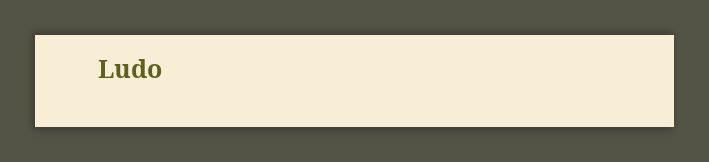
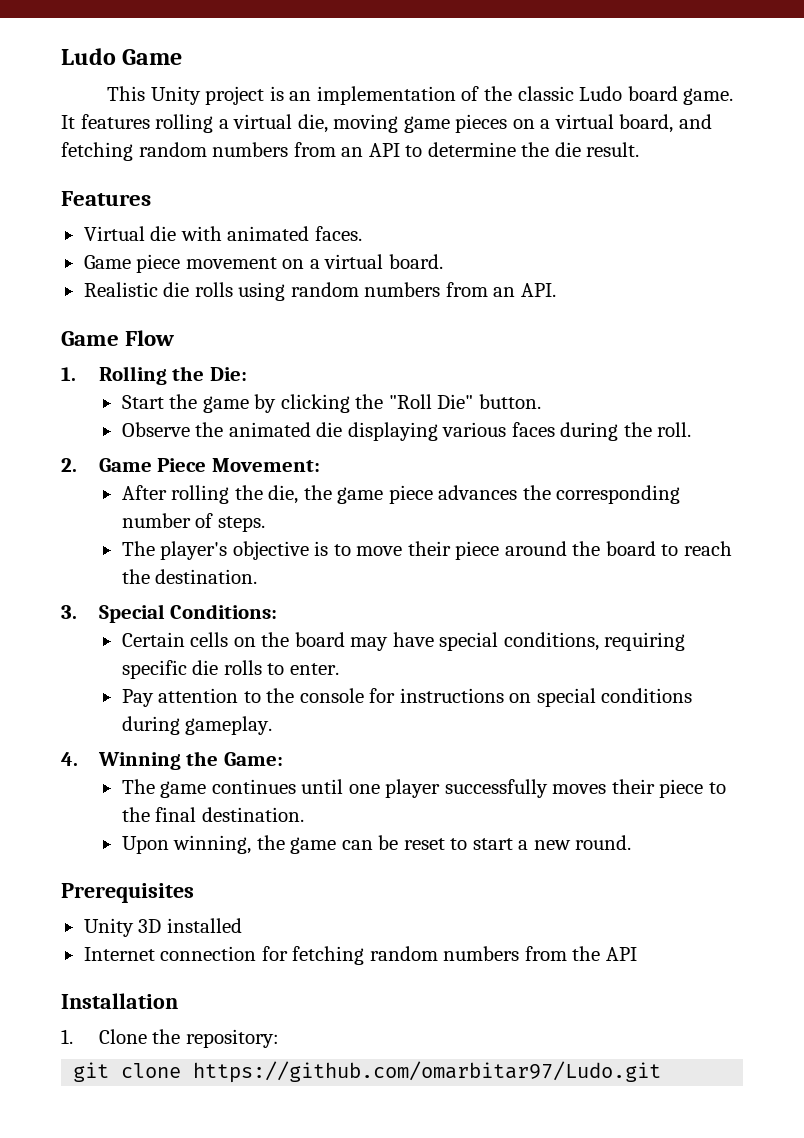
[98,59,162,78] Ludo -> [61,48,183,65] [107,86,734,105] [61,114,712,133] [61,142,640,161] [61,191,151,206] [83,226,362,241] [83,254,443,273] [83,282,556,301] [61,330,175,346] [61,366,248,385] [121,394,541,413] [121,422,692,441] [61,458,321,472] [121,485,681,504] [121,513,265,532] [121,541,732,560] [121,569,258,584] [61,604,278,623] [121,632,686,651] [121,660,339,679] [121,688,693,707] [121,716,273,735] [61,751,284,770] [121,779,726,798] [121,807,304,822] [121,835,632,854] [61,883,194,903] [83,918,242,937] [83,946,637,965] [61,993,178,1009] [61,1029,280,1048] [73,1061,662,1083] Ludo Game // This Unity project is an implementation of the classic Ludo board game. It features rolling a virtual die, moving game pieces on a virtual board, and fetching random numbers from an API to determine the die result. // Features // Virtual die with animated faces. // Game piece movement on a virtual board. // Realistic die rolls using random numbers from an API. // Game Flow // 1. Rolling the Die: // Start the game by clicking the "Roll Die" button. // Observe the animated die displaying various faces during the roll. // 2. Game Piece Movement: // After rolling the die, the game piece advances the corresponding number of steps. // The player's objective is to move their piece around the board to reach the destination. // 3. Special Conditions: // Certain cells on the board may have special conditions, requiring specific die rolls to enter. // Pay attention to the console for instructions on special conditions during gameplay. // 4. Winning the Game: // The game continues until one player successfully moves their piece to the final destination. // Upon winning, the game can be reset to start a new round. // Prerequisites // Unity 3D installed // Internet connection for fetching random numbers from the API // Installation // 1. Clone the repository: // git clone https://github.com/omarbitar97/Ludo.git

